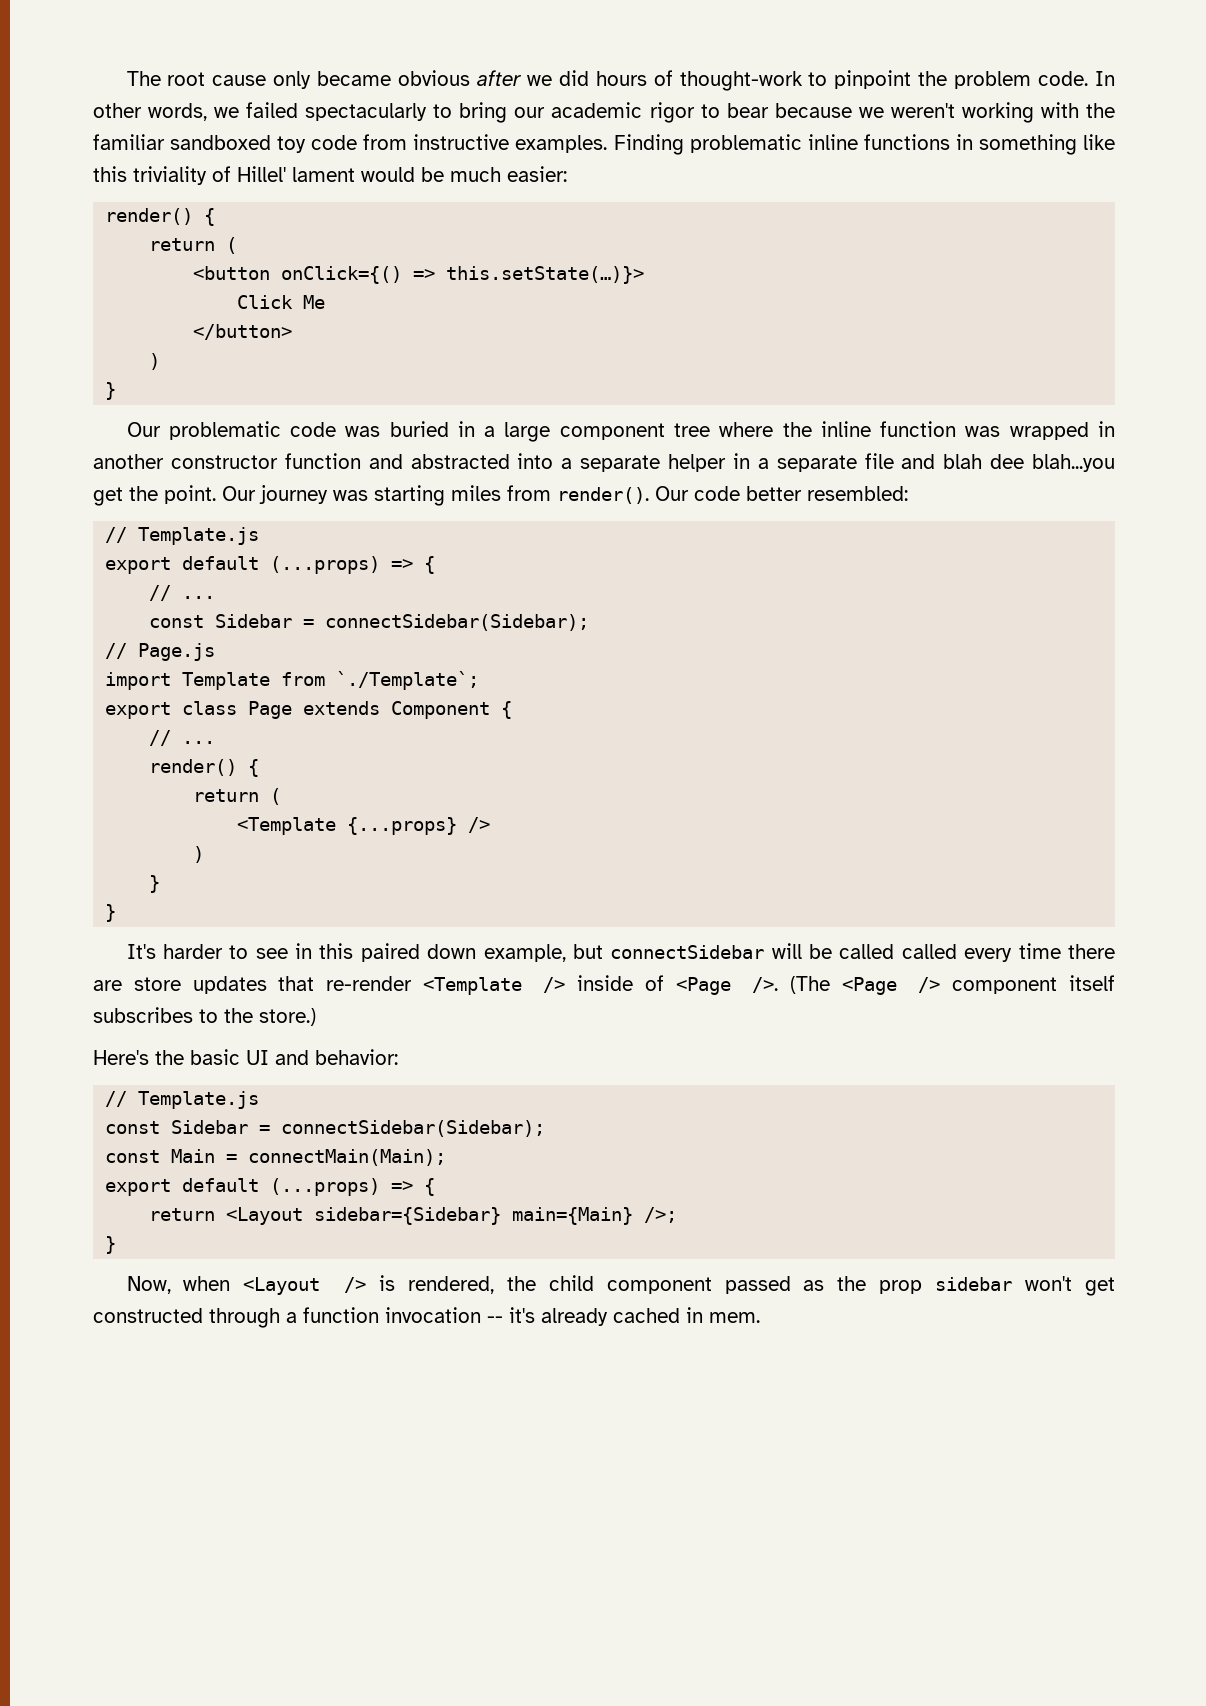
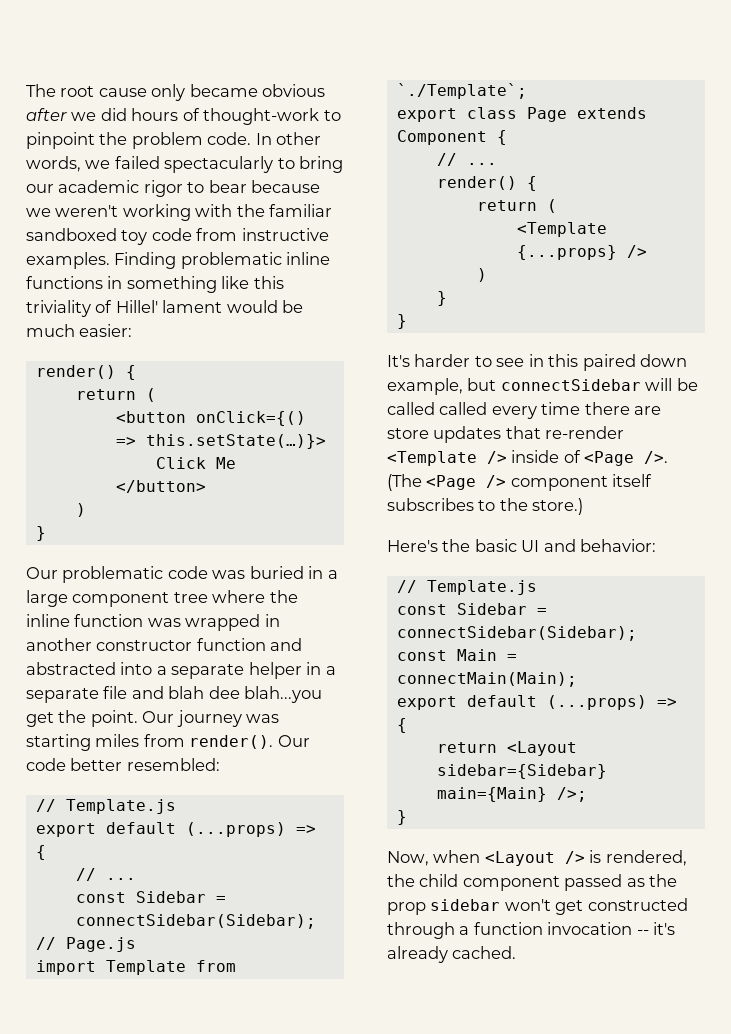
[613,1307,760,1323] cached in mem. -> [452,946,517,959] cached.

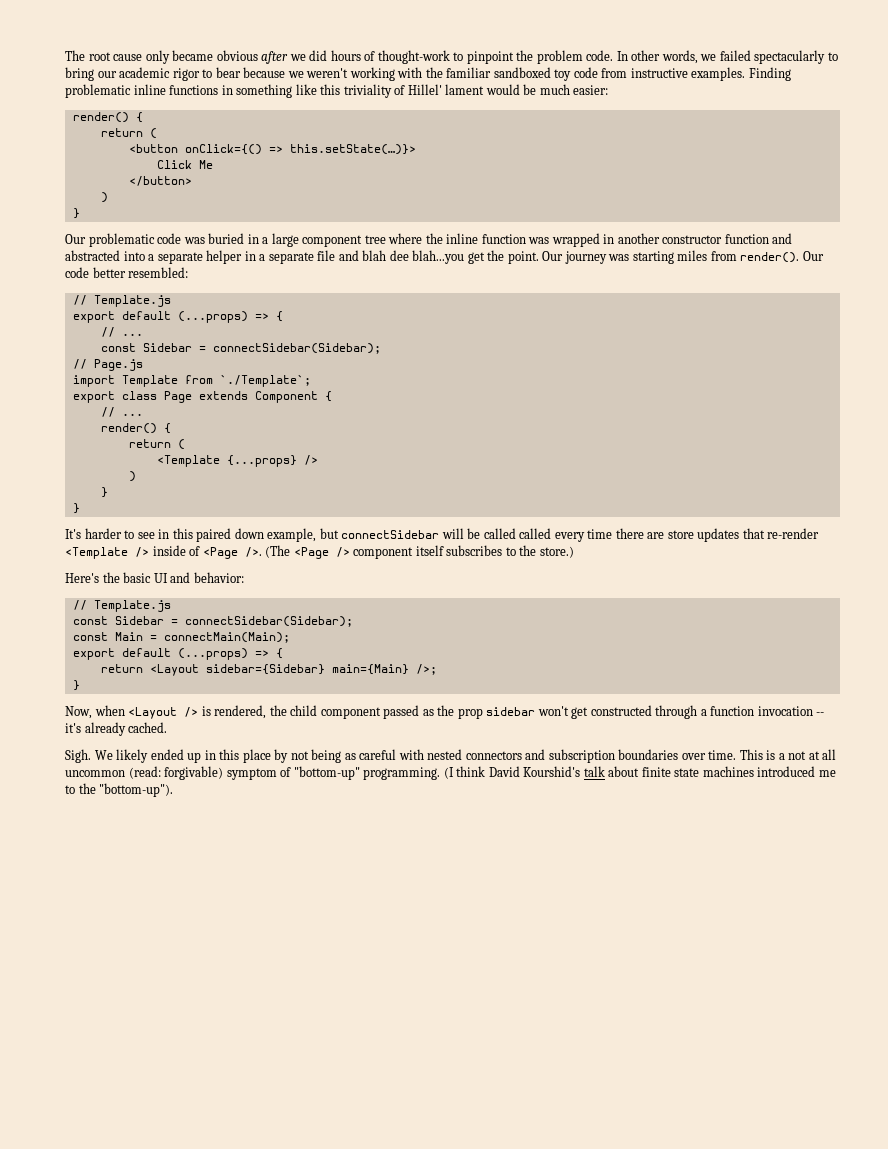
(517, 952) none -> [65,749,837,763] [65,766,836,780] [65,783,174,797] // Sigh. We likely ended up in this place by not being as careful with nested connectors and subscription boundaries over time. This is a not at all uncommon (read: forgivable) symptom of "bottom-up" programming. (I think David Kourshid's talk about finite state machines introduced me to the "bottom-up").

